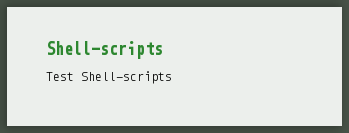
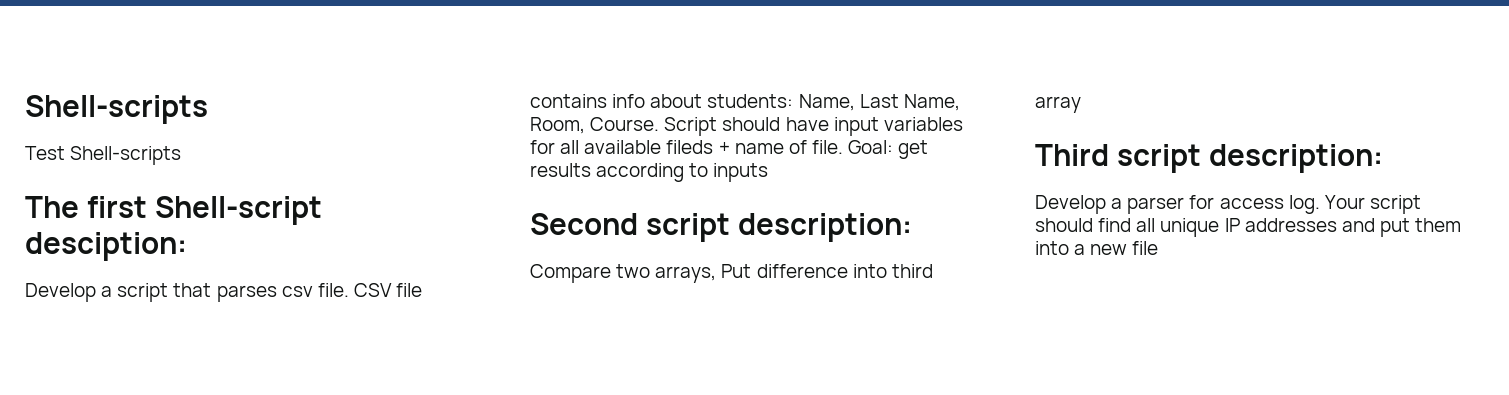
(172, 77) none -> [25,196,322,225] [25,232,187,261] [25,283,423,302] [530,94,960,111] [530,117,963,136] [530,140,929,159] [530,163,769,182] [530,213,912,242] [530,264,933,283] [1035,96,1081,113] [1035,144,1383,173] [1035,195,1421,214] [1035,218,1462,237] [1035,241,1159,255] // The first Shell-script desciption: // Develop a script that parses csv file. CSV file contains info about students: Name, Last Name, Room, Course. Script should have input variables for all available fileds + name of file. Goal: get results according to inputs // Second script description: // Compare two arrays, Put difference into third array // Third script description: // Develop a parser for access log. Your script should find all unique IP addresses and put them into a new file

